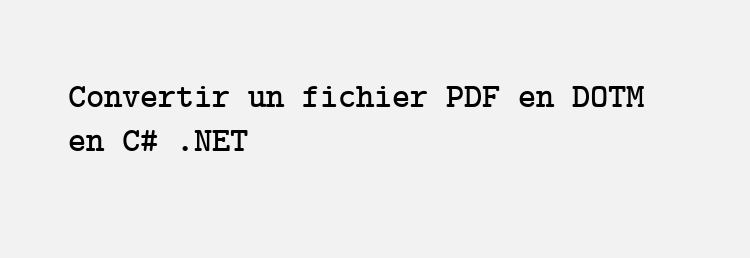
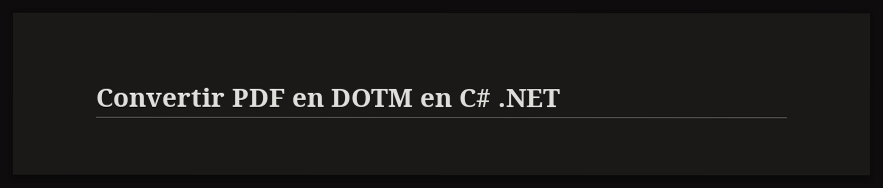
[248,86,428,107] un fichier -> (226, 97) none

